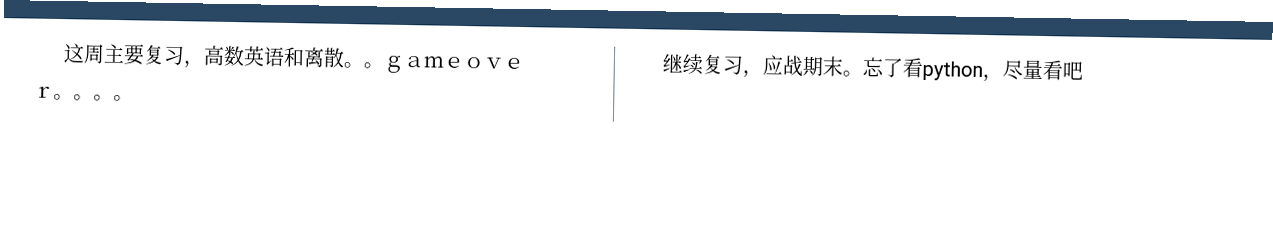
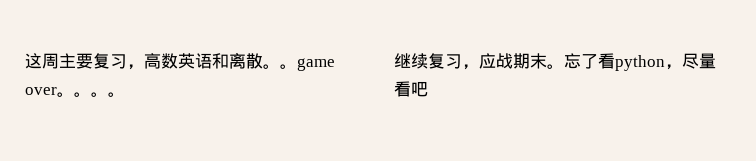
[383,55,525,73] [33,86,54,98] ｇａｍｅｏｖｅｒ -> [297,58,335,71] [25,87,57,95] game over

